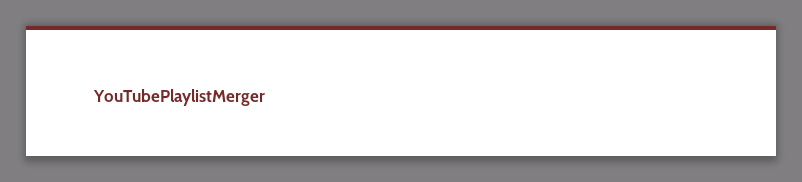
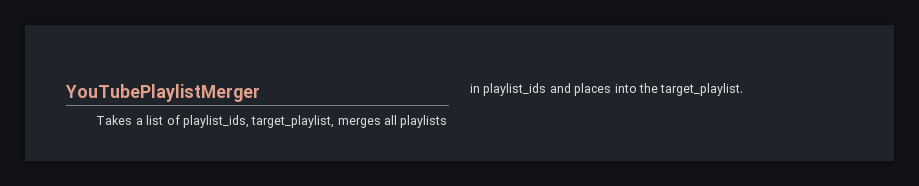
(265, 97) none -> [96,115,448,128] [470,83,744,96] // Takes a list of playlist_ids, target_playlist, merges all playlists in playlist_ids and places into the target_playlist.

